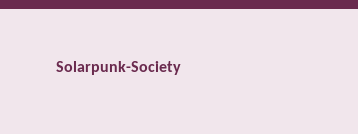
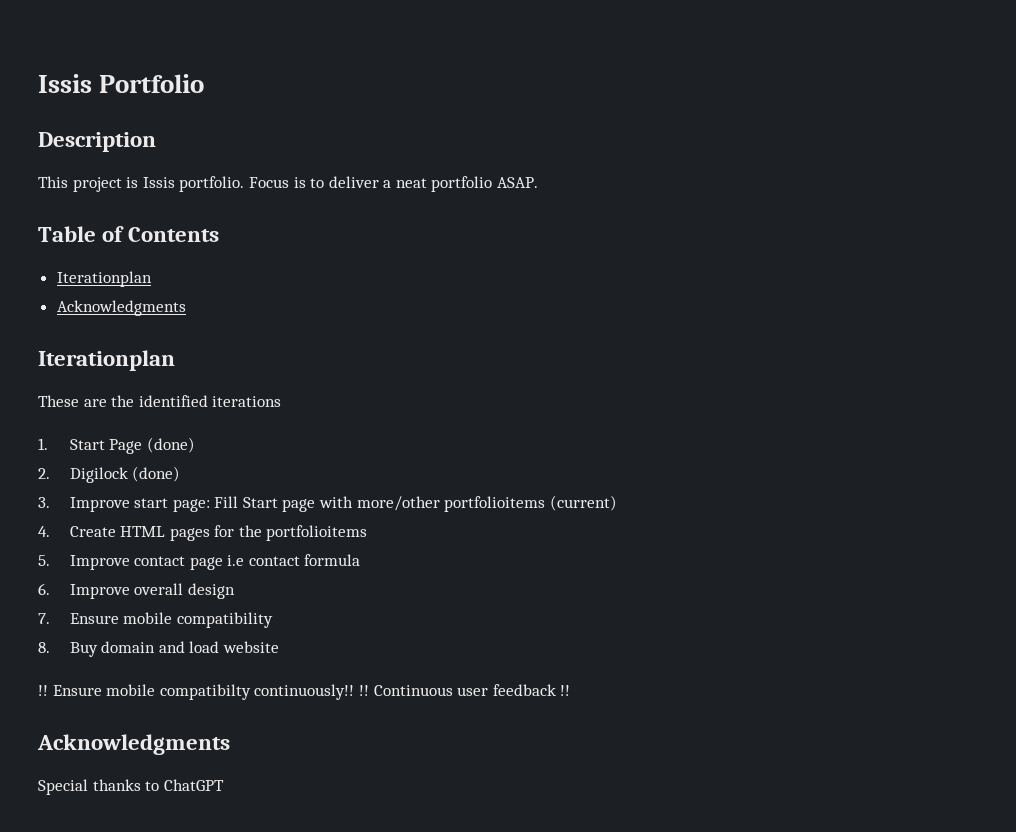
[56,61,181,75] Solarpunk-Society -> [38,74,205,93] [38,132,156,152] [38,176,539,192] [38,226,220,242] [56,271,152,287] [56,300,186,316] [38,350,175,371] [38,395,282,407] [38,437,195,454] [38,466,181,483] [38,495,617,512] [38,525,368,541] [38,554,361,570] [38,583,235,599] [38,612,273,628] [38,641,279,657] [38,684,571,700] [37,734,230,755] [38,779,224,795] Issis Portfolio // Description // This project is Issis portfolio. Focus is to deliver a neat portfolio ASAP. // Table of Contents // Iterationplan // Acknowledgments // Iterationplan // These are the identified iterations // 1. Start Page (done) // 2. Digilock (done) // 3. Improve start page: Fill Start page with more/other portfolioitems (current) // 4. Create HTML pages for the portfolioitems // 5. Improve contact page i.e contact formula // 6. Improve overall design // 7. Ensure mobile compatibility // 8. Buy domain and load website // !! Ensure mobile compatibilty continuously!! !! Continuous user feedback !! // Acknowledgments // Special thanks to ChatGPT

